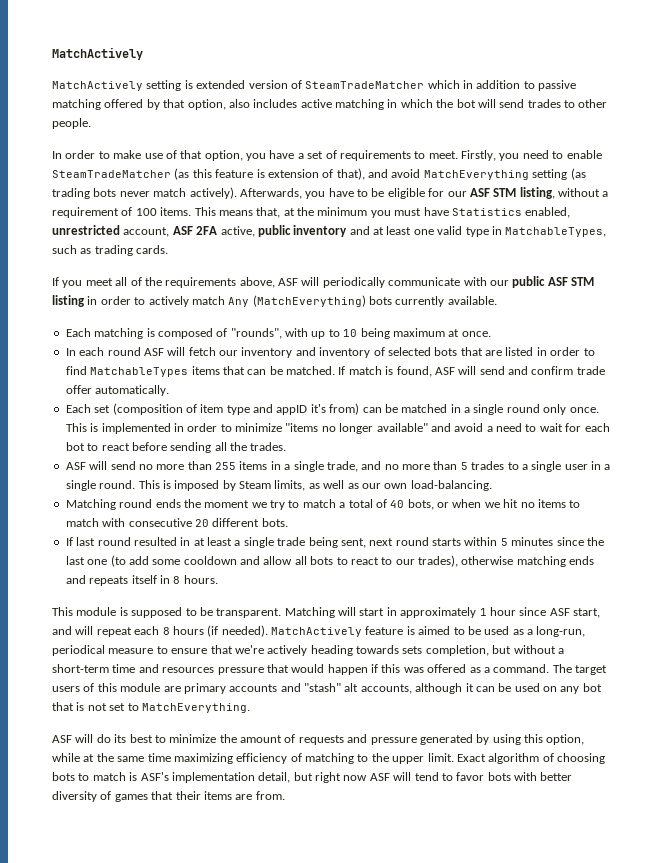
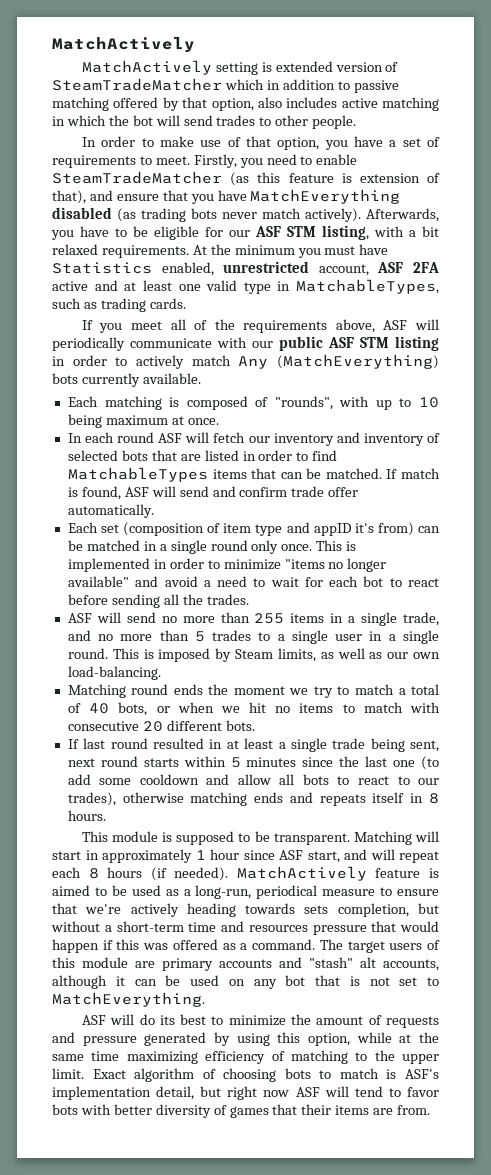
[391,169,568,180] avoid MatchEverything setting -> [116,189,401,204] [52,207,112,219] ensure that you have MatchEverything disabled
[558,188,609,197] [52,207,295,218] without a requirement of 100 items. This means that, at -> [374,226,439,237] [52,244,207,258] with a bit relaxed requirements. At
[220,225,348,237] active, public inventory -> [52,281,88,291] active

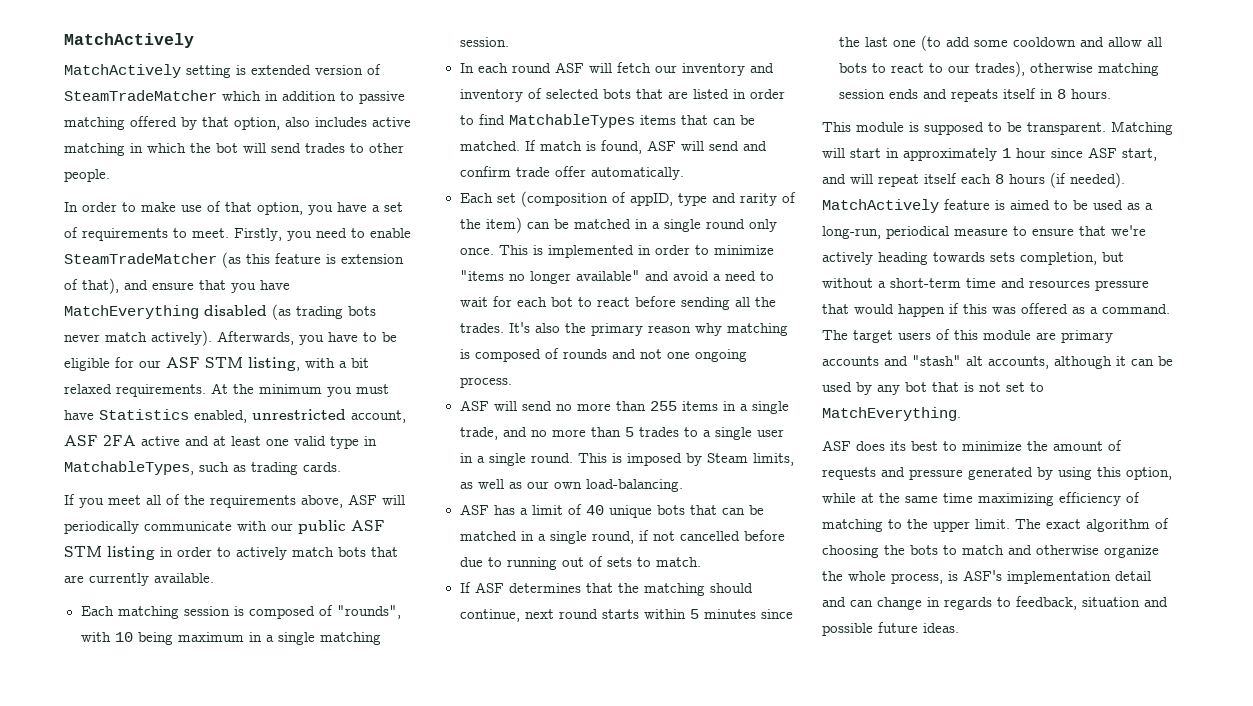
[238,354,439,369] [52,373,78,384] Any (MatchEverything) bots -> [338,547,398,557] [64,575,84,583] bots that are
(162, 403) none -> [183,606,230,616] session
[375,398,412,410] up to -> (111, 637) none
[171,416,219,425] at once. -> [248,632,381,645] [459,37,509,47] in a single matching session.
[223,523,252,533] item -> [629,193,673,206] appID,
[313,522,414,536] appID it's from) -> [739,192,796,206] [459,217,522,233] rarity of the item)
(249, 599) none -> [508,322,788,336] [459,348,747,362] [459,377,512,388] It's also the primary reason why matching is composed of rounds and not one ongoing process.
[67,684,439,698] [67,702,440,716] [67,720,255,732] [67,738,440,752] Matching round ends the moment we try to match a total of 40 bots, or when we hit no items to match with consecutive 20 different bots. // If last round resulted in at least a single trade being sent, -> [459,504,764,518] [459,530,785,544] [459,556,701,570] [459,582,753,596] [459,609,520,622] ASF has a limit of 40 unique bots that can be matched in a single round, if not cancelled before due to running out of sets to match. // If ASF determines that the matching should continue,
(248, 799) none -> [838,89,885,99] session
(439, 857) none -> [924,173,957,184] itself
[228,979,245,986] on -> [856,382,872,395] by
[110,1014,155,1025] will do -> [856,441,885,451] does
[92,1069,126,1079] Exact -> [1015,519,1081,529] The exact
(277, 1075) none -> [884,545,905,555] the
[386,1069,439,1079] [52,1086,439,1100] [52,1104,431,1118] is ASF's implementation detail, but right now ASF will tend to favor bots with better diversity of games that their items are from. -> [1008,545,1159,558] [822,570,1151,584] [822,596,1168,610] [822,622,959,636] and otherwise organize the whole process, is ASF's implementation detail and can change in regards to feedback, situation and possible future ideas.

